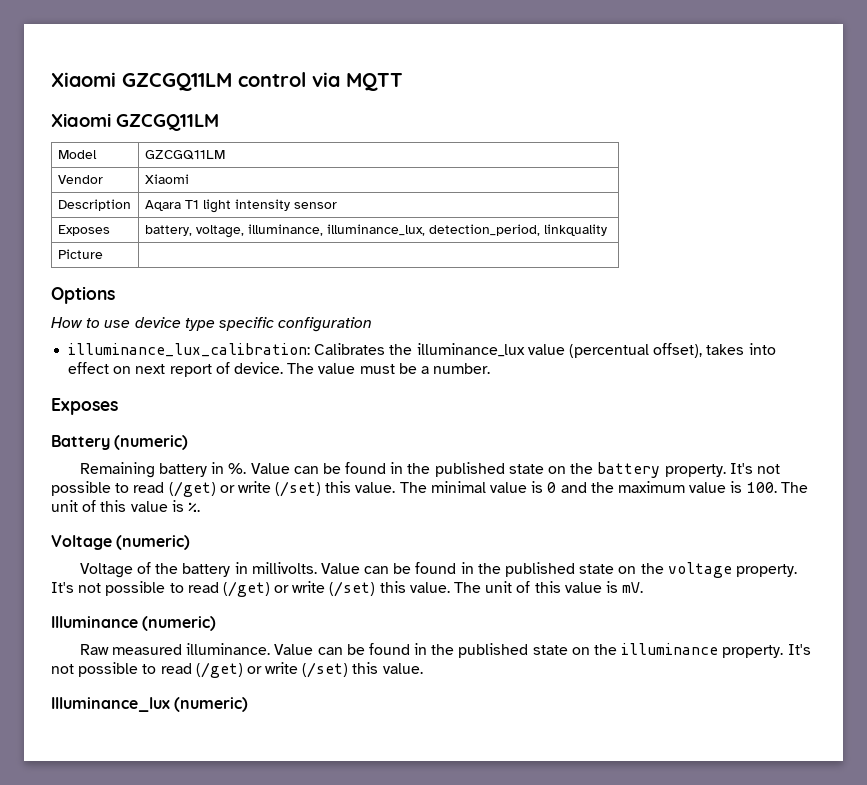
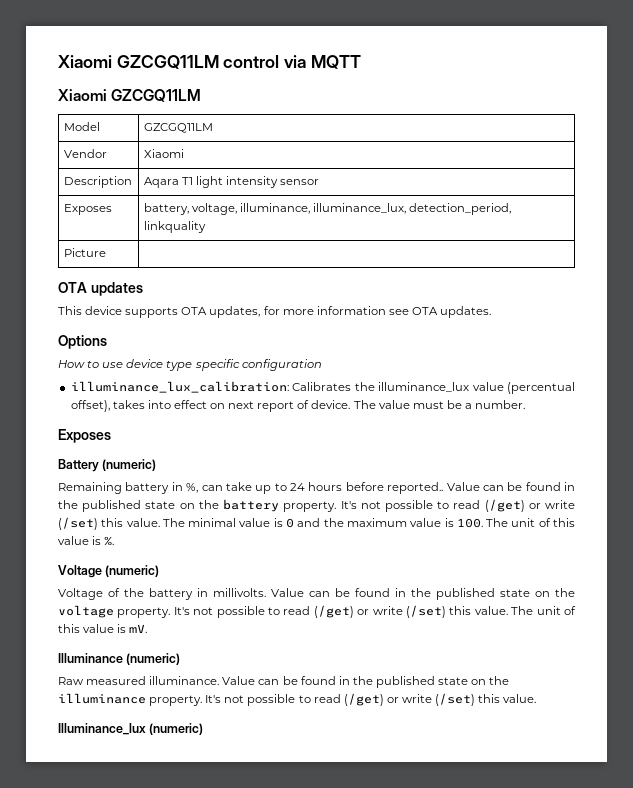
(103, 254) none -> [58,282,143,296] [58,306,492,318] // OTA updates // This device supports OTA updates, for more information see OTA updates.
[228,463,247,474] %. -> [186,482,444,494] %, can take up to 24 hours before reported..

